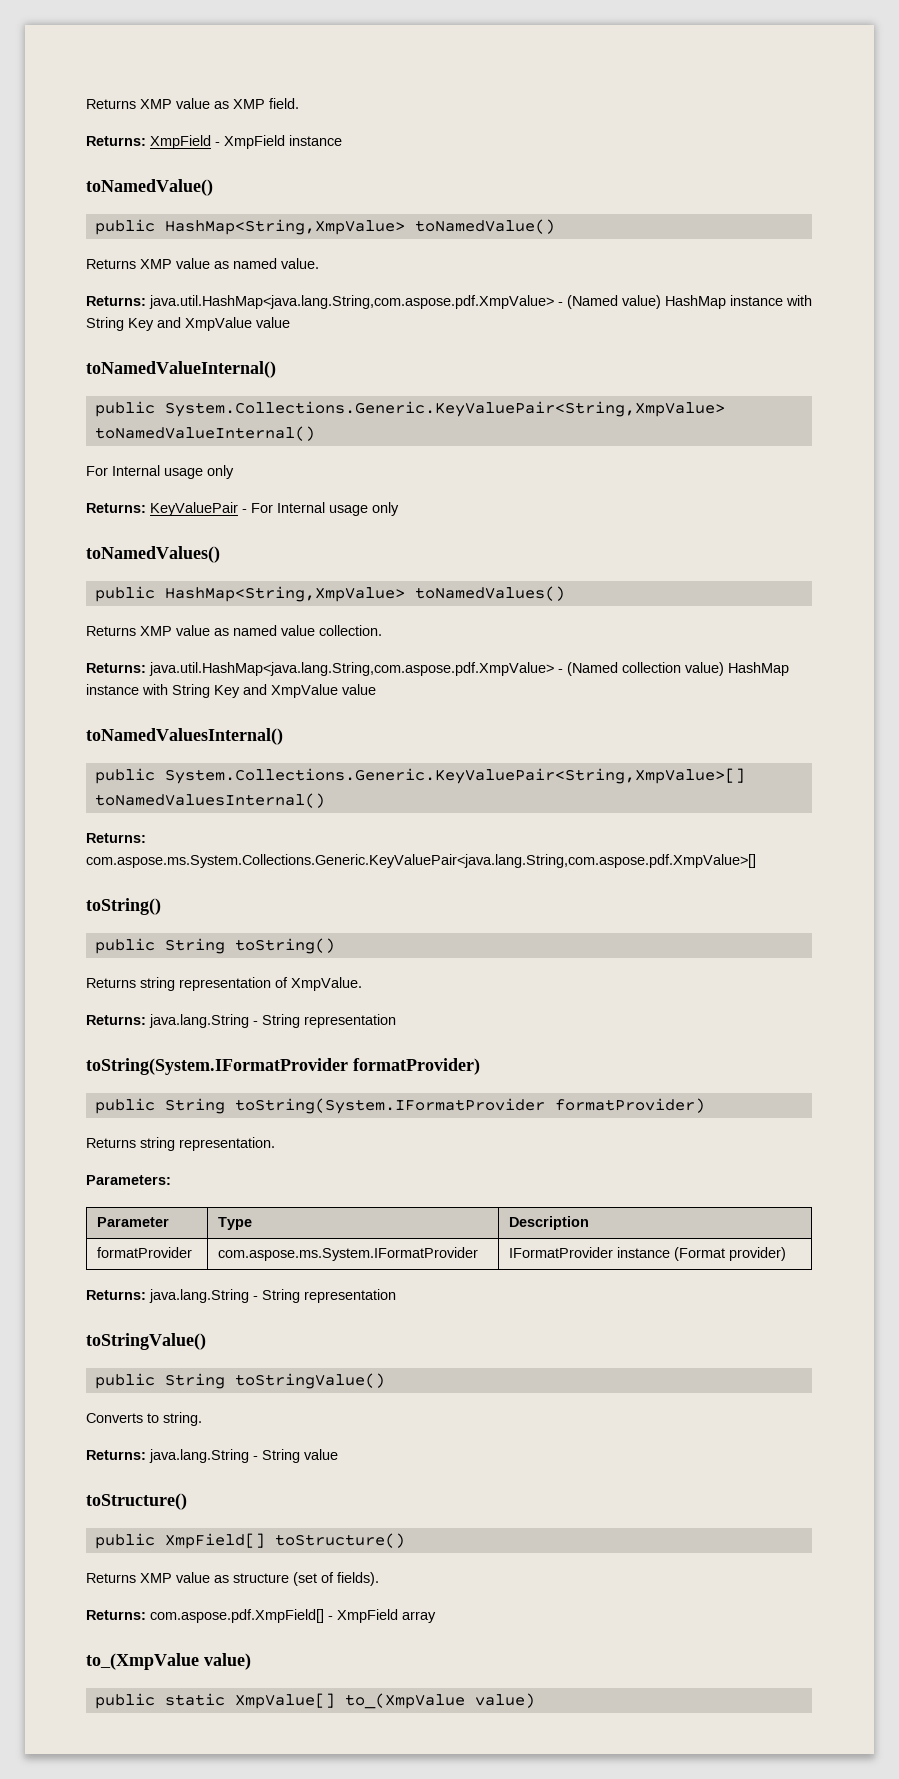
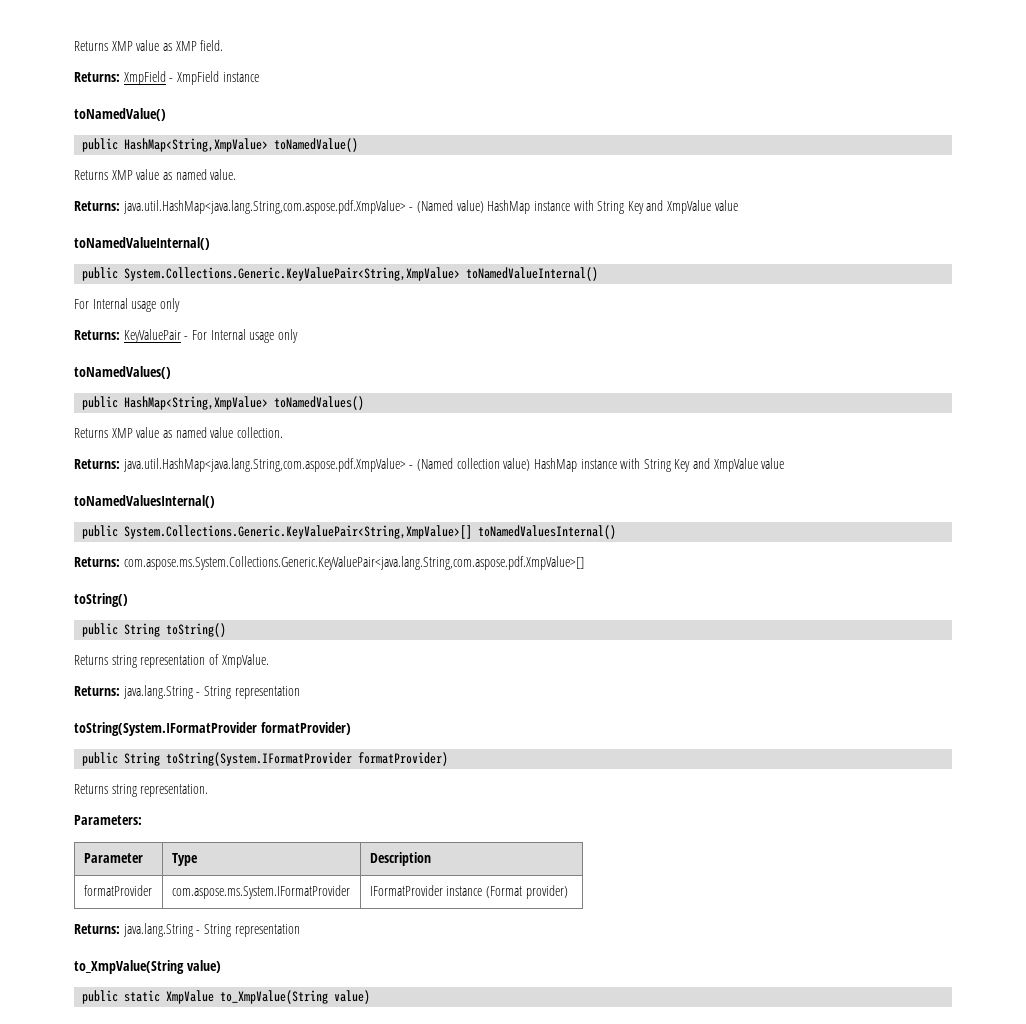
[86,1333,206,1350] [94,1373,385,1389] [86,1412,202,1426] [86,1449,338,1463] [86,1493,187,1510] [94,1533,405,1549] [86,1572,379,1586] [86,1609,436,1623] [86,1653,199,1670] toStringValue() // public String toStringValue() // Converts to string. // Returns: java.lang.String - String value // toStructure() // public XmpField[] toStructure() // Returns XMP value as structure (set of fields). // Returns: com.aspose.pdf.XmpField[] - XmpField array // to_(XmpValue -> [74,960,184,974] to_XmpValue(String
[234,1693,465,1709] XmpValue[] to_(XmpValue -> [166,990,329,1004] XmpValue to_XmpValue(String

